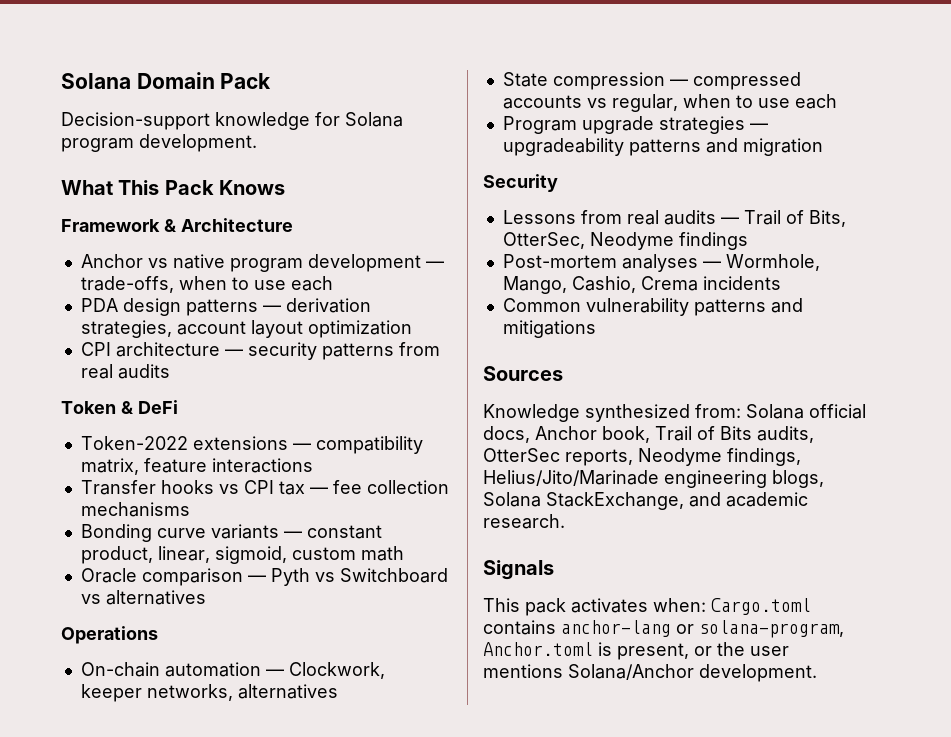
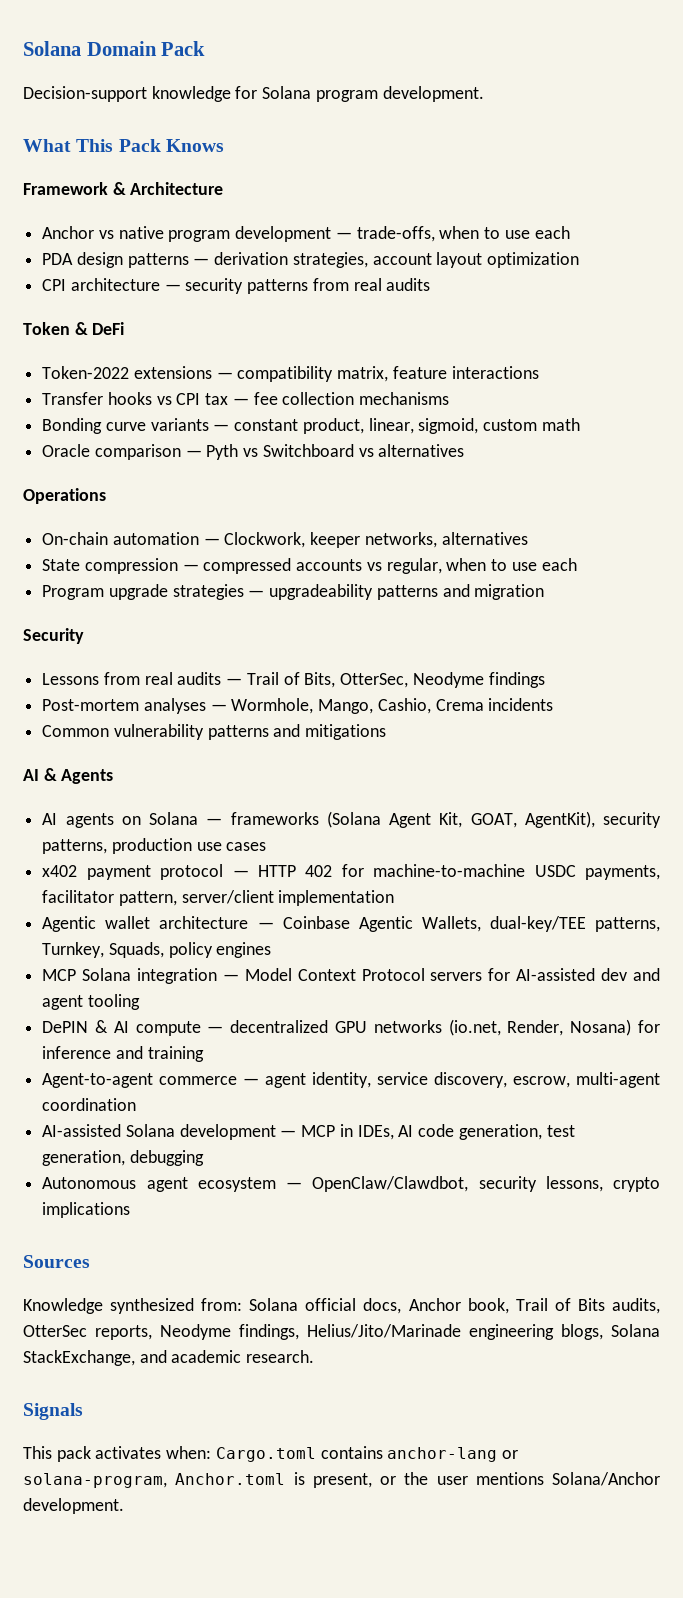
(596, 329) none -> [23,768,114,784] [42,811,661,828] [42,838,267,854] [42,864,660,880] [42,890,395,906] [42,916,660,932] [42,942,272,958] [42,968,660,984] [42,994,140,1010] [42,1019,660,1036] [42,1046,204,1062] [42,1072,660,1088] [42,1098,137,1111] [42,1124,575,1140] [42,1150,204,1166] [42,1176,660,1192] [42,1202,131,1218] // AI & Agents // AI agents on Solana — frameworks (Solana Agent Kit, GOAT, AgentKit), security patterns, production use cases // x402 payment protocol — HTTP 402 for machine-to-machine USDC payments, facilitator pattern, server/client implementation // Agentic wallet architecture — Coinbase Agentic Wallets, dual-key/TEE patterns, Turnkey, Squads, policy engines // MCP Solana integration — Model Context Protocol servers for AI-assisted dev and agent tooling // DePIN & AI compute — decentralized GPU networks (io.net, Render, Nosana) for inference and training // Agent-to-agent commerce — agent identity, service discovery, escrow, multi-agent coordination // AI-assisted Solana development — MCP in IDEs, AI code generation, test generation, debugging // Autonomous agent ecosystem — OpenClaw/Clawdbot, security lessons, crypto implications

